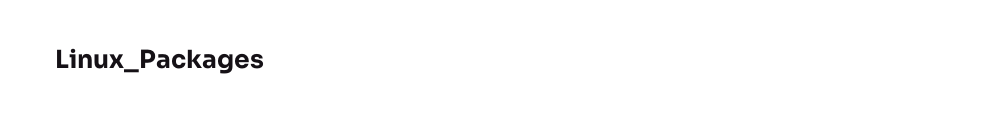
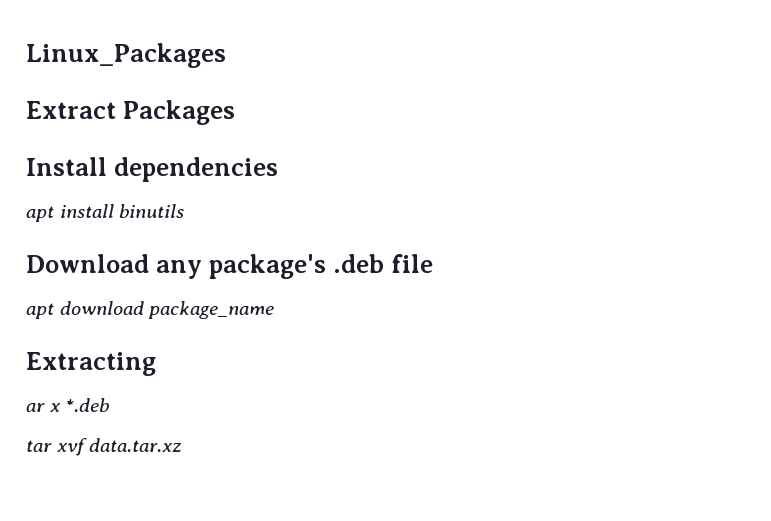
(264, 61) none -> [26,100,236,125] [26,157,279,182] [26,204,185,222] [26,254,434,279] [26,301,275,319] [26,352,156,376] [26,398,110,412] [26,438,183,456] // Extract Packages // Install dependencies // apt install binutils // Download any package's .deb file // apt download package_name // Extracting // ar x *.deb // tar xvf data.tar.xz

